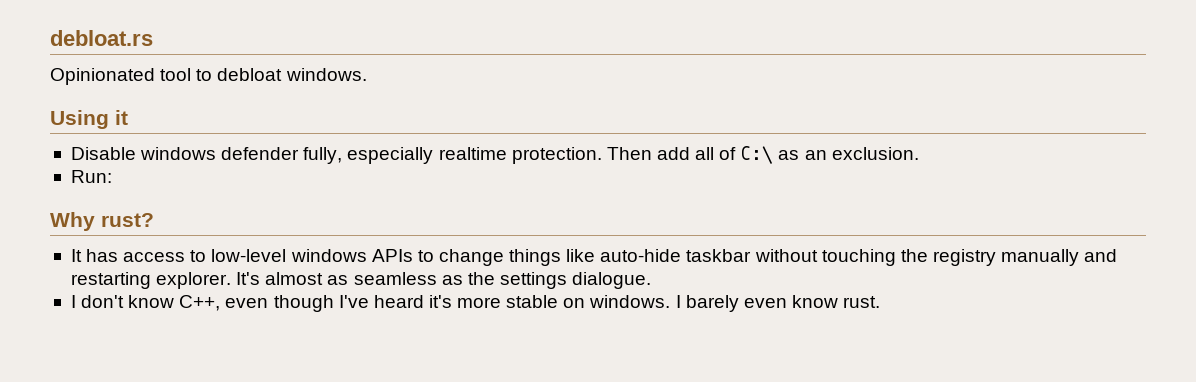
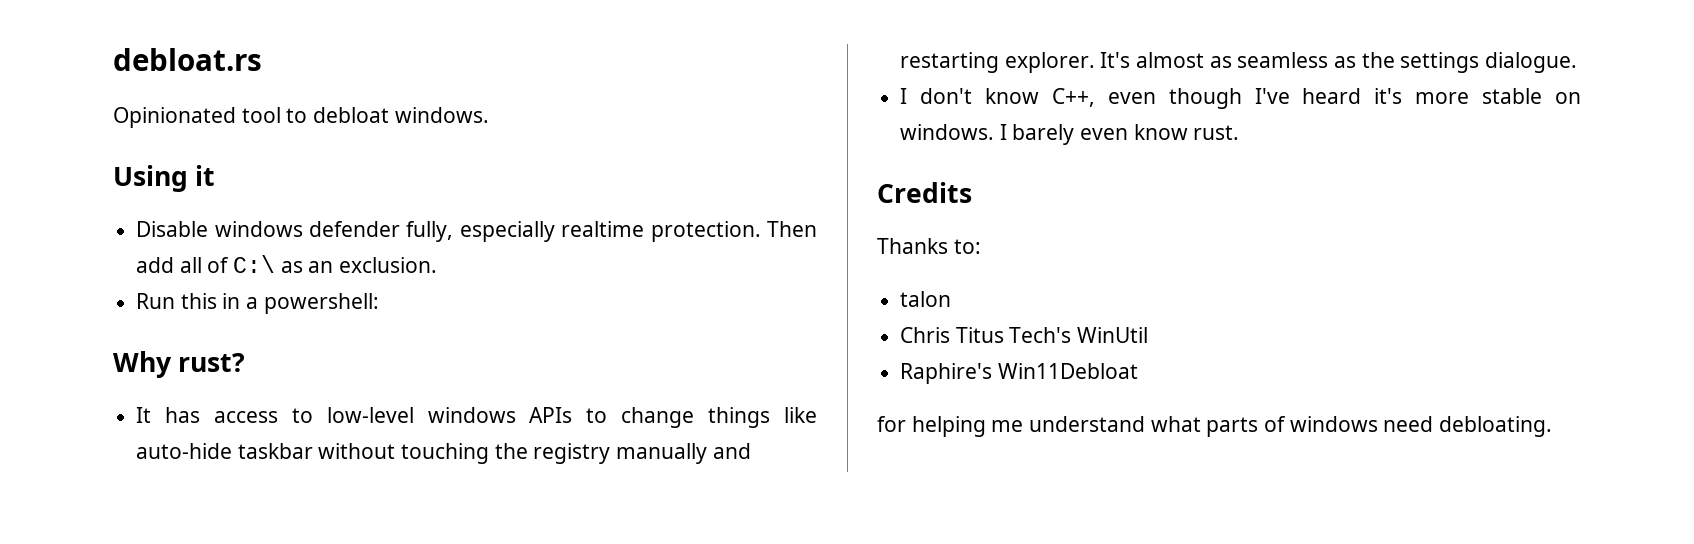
[70,170,112,183] Run: -> [136,293,379,314] Run this in a powershell:
(881, 302) none -> [877,182,972,203] [877,238,981,254] [900,291,952,307] [900,327,1149,343] [900,363,1138,384] [877,416,1553,437] // Credits // Thanks to: // talon // Chris Titus Tech's WinUtil // Raphire's Win11Debloat // for helping me understand what parts of windows need debloating.

